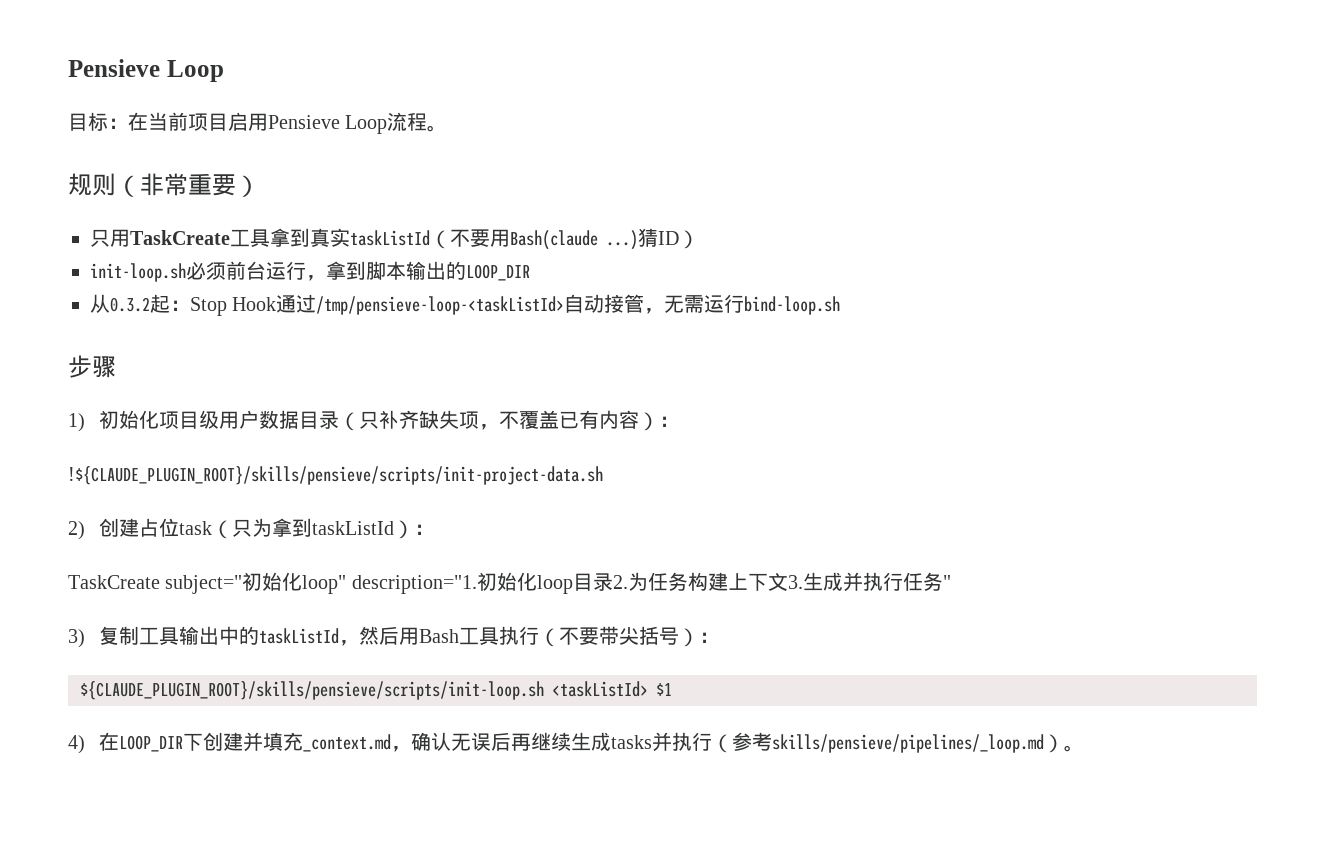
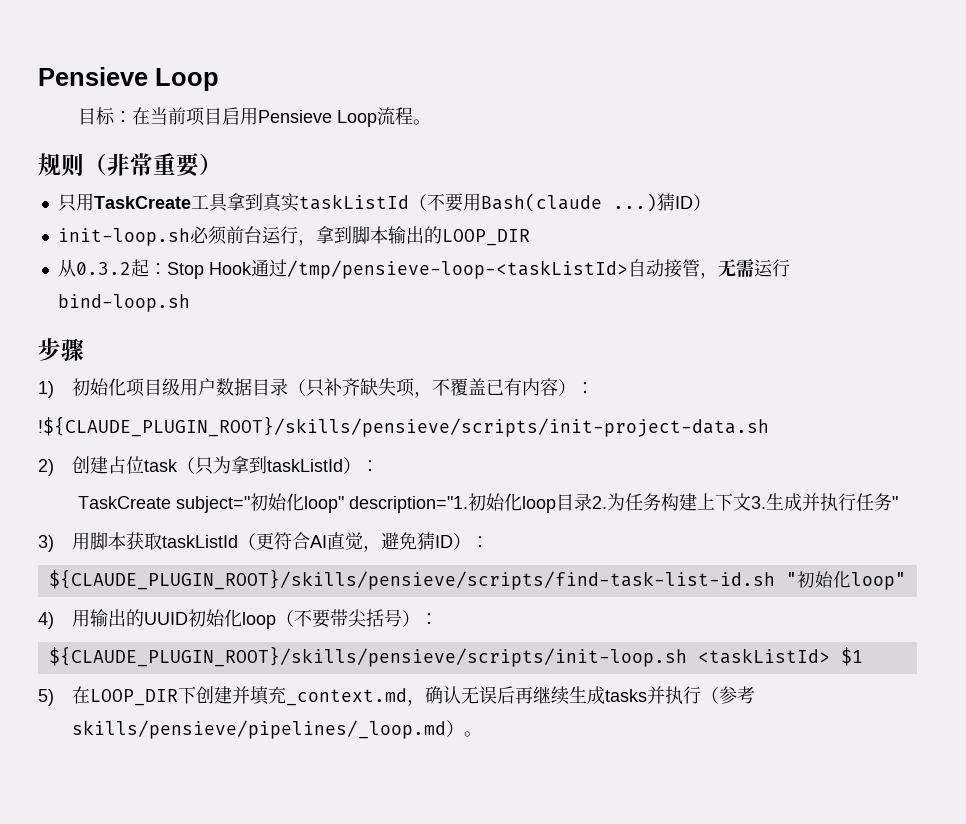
[99,626,540,646] 复制工具输出中的taskListId，然后用Bash工具执行 -> [72,532,490,552] [48,569,906,590] [38,609,277,629] 用脚本获取taskListId（更符合AI直觉，避免猜ID）： // ${CLAUDE_PLUGIN_ROOT}/skills/pensieve/scripts/find-task-list-id.sh "初始化loop" // 4)用输出的UUID初始化loop
[68,735,85,754] 4) -> [38,689,54,706] 5)

